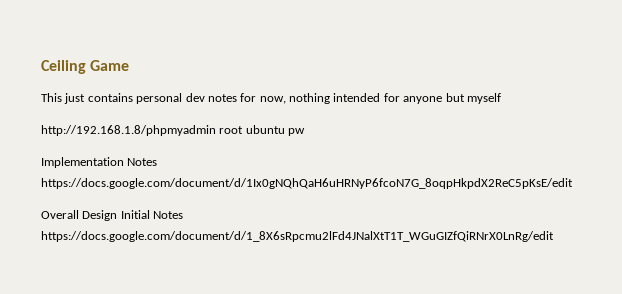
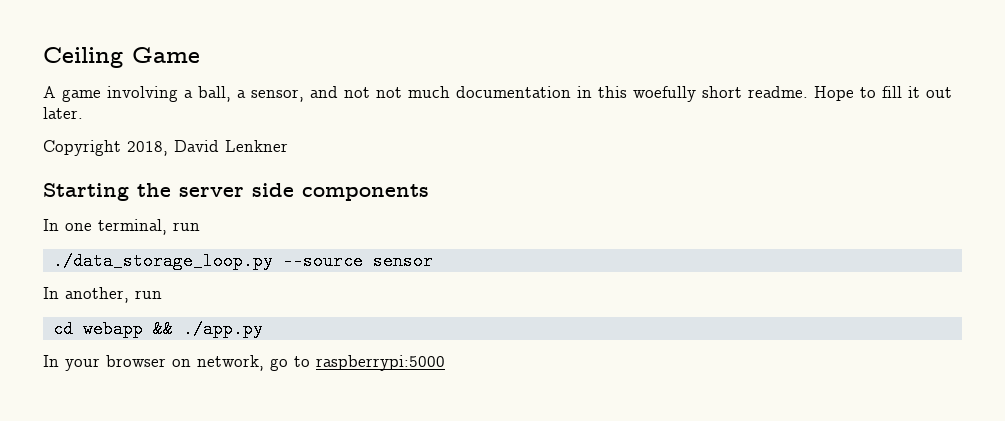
[41,93,501,104] [41,125,306,136] [41,157,158,168] [41,178,573,189] [41,210,184,221] [41,231,554,242] This just contains personal dev notes for now, nothing intended for anyone but myself // http://192.168.1.8/phpmyadmin root ubuntu pw // Implementation Notes https://docs.google.com/document/d/1Ix0gNQhQaH6uHRNyP6fcoN7G_8oqpHkpdX2ReC5pKsE/edit // Overall Design Initial Notes https://docs.google.com/document/d/1_8X6sRpcmu2lFd4JNalXtT1T_WGuGIZfQiRNrX0LnRg/edit -> [43,86,952,102] [43,107,83,119] [43,140,288,156] [43,183,429,201] [43,219,200,235] [52,252,433,270] [43,287,162,303] [52,320,263,338] [43,355,445,371] A game involving a ball, a sensor, and not not much documentation in this woefully short readme. Hope to fill it out later. // Copyright 2018, David Lenkner // Starting the server side components // In one terminal, run // ./data_storage_loop.py --source sensor // In another, run // cd webapp && ./app.py // In your browser on network, go to raspberrypi:5000

